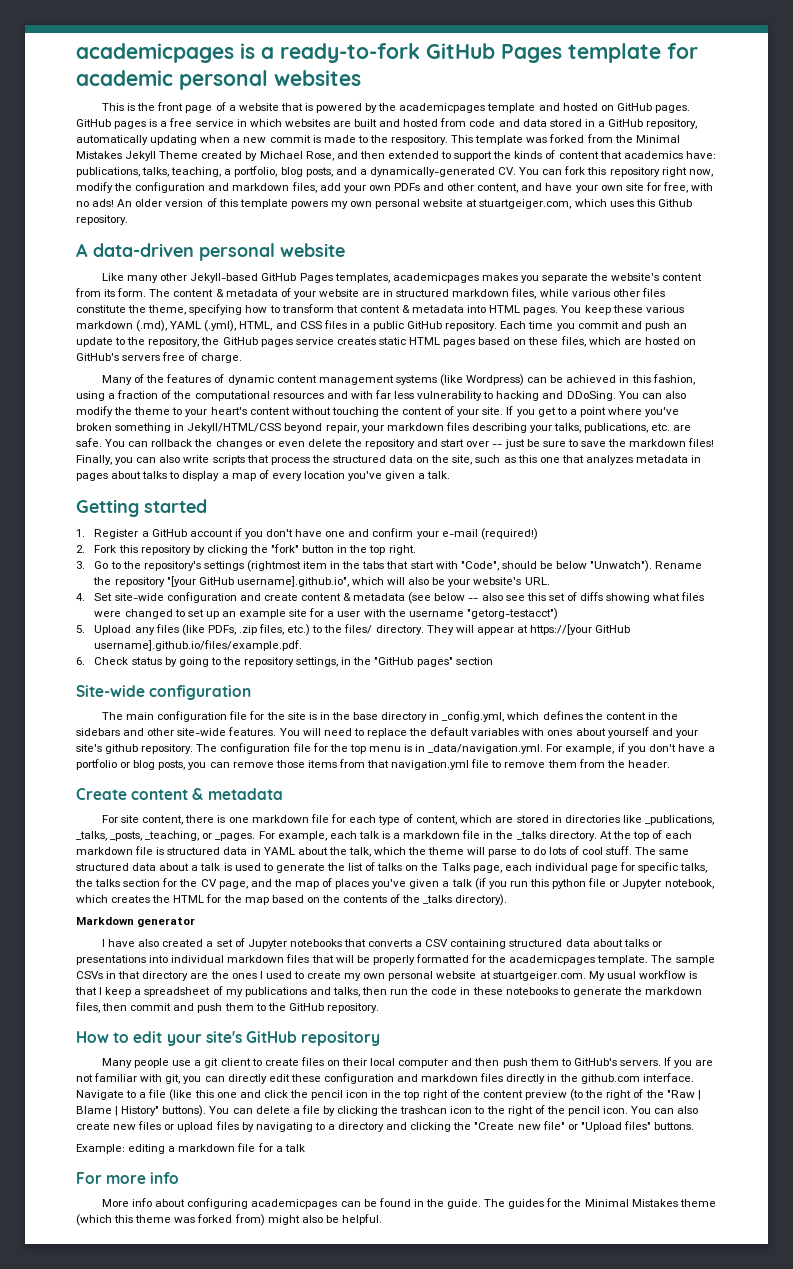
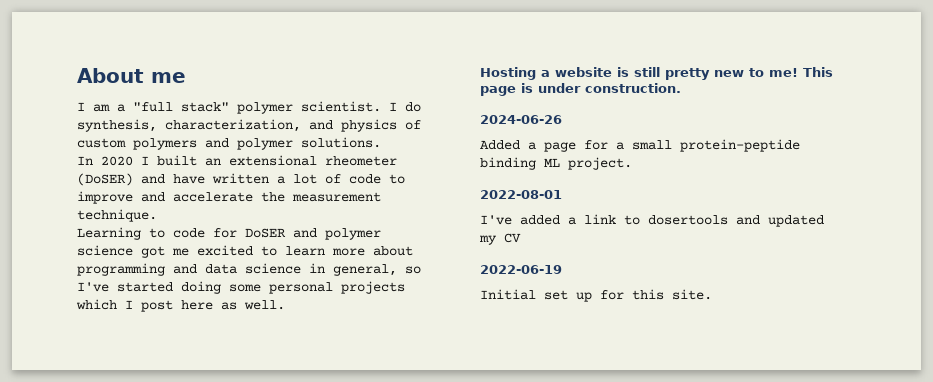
[76,43,698,63] [76,70,361,90] [102,102,690,113] [76,118,698,129] [76,134,680,145] [76,150,716,161] [76,166,713,177] [76,182,714,193] [76,198,692,209] [76,215,128,225] [76,243,345,261] [102,273,703,283] [75,288,665,299] [76,304,684,315] [76,320,687,332] [76,336,696,347] [76,352,243,363] [102,374,695,386] [76,390,686,401] [76,406,680,417] [76,422,692,433] [76,438,715,449] [76,455,702,465] [76,470,451,481] [76,499,207,517] [76,528,538,540] [76,544,416,555] [76,560,703,572] [93,576,550,587] [76,592,705,604] [94,608,558,620] [76,624,631,636] [94,640,303,651] [76,657,493,667] [76,685,252,700] [102,711,678,722] [76,727,698,738] [76,743,715,754] [76,759,670,770] [76,788,283,800] [102,814,714,825] [76,830,693,841] [76,846,690,857] [76,862,708,873] [75,878,714,890] [76,894,508,906] [76,917,196,927] [102,938,662,949] [76,954,715,965] [76,970,698,981] [75,986,703,997] [75,1002,379,1013] [76,1031,381,1046] [102,1057,714,1068] [76,1073,694,1084] [76,1089,701,1101] [76,1105,699,1117] [76,1121,695,1132] [76,1143,305,1154] [76,1172,180,1184] [102,1198,716,1209] [76,1214,382,1226] academicpages is a ready-to-fork GitHub Pages template for academic personal websites // This is the front page of a website that is powered by the academicpages template and hosted on GitHub pages. GitHub pages is a free service in which websites are built and hosted from code and data stored in a GitHub repository, automatically updating when a new commit is made to the respository. This template was forked from the Minimal Mistakes Jekyll Theme created by Michael Rose, and then extended to support the kinds of content that academics have: publications, talks, teaching, a portfolio, blog posts, and a dynamically-generated CV. You can fork this repository right now, modify the configuration and markdown files, add your own PDFs and other content, and have your own site for free, with no ads! An older version of this template powers my own personal website at stuartgeiger.com, which uses this Github repository. // A data-driven personal website // Like many other Jekyll-based GitHub Pages templates, academicpages makes you separate the website's content from its form. The content & metadata of your website are in structured markdown files, while various other files constitute the theme, specifying how to transform that content & metadata into HTML pages. You keep these various markdown (.md), YAML (.yml), HTML, and CSS files in a public GitHub repository. Each time you commit and push an update to the repository, the GitHub pages service creates static HTML pages based on these files, which are hosted on GitHub's servers free of charge. // Many of the features of dynamic content management systems (like Wordpress) can be achieved in this fashion, using a fraction of the computational resources and with far less vulnerability to hacking and DDoSing. You can also modify the theme to your heart's content without touching the content of your site. If you get to a point where you've broken something in Jekyll/HTML/CSS beyond repair, your markdown files describing your talks, publications, etc. are safe. You can rollback the changes or even delete the repository and start over -- just be sure to save the markdown files! Finally, you can also write scripts that process the structured data on the site, such as this one that analyzes metadata in pages about talks to display a map of every location you've given a talk. // Getting started // 1. Register a GitHub account if you don't have one and confirm your e-mail (required!) // 2. Fork this repository by clicking the "fork" button in the top right. // 3. Go to the repository's settings (rightmost item in the tabs that start with "Code", should be below "Unwatch"). Rename the repository "[your GitHub username].github.io", which will also be your website's URL. // 4. Set site-wide configuration and create content & metadata (see below -- also see this set of diffs showing what files were changed to set up an example site for a user with the username "getorg-testacct") // 5. Upload any files (like PDFs, .zip files, etc.) to the files/ directory. They will appear at https://[your GitHub username].github.io/files/example.pdf. // 6. Check status by going to the repository settings, in the "GitHub pages" section // Site-wide configuration // The main configuration file for the site is in the base directory in _config.yml, which defines the content in the sidebars and other site-wide features. You will need to replace the default variables with ones about yourself and your site's github repository. The configuration file for the top menu is in _data/navigation.yml. For example, if you don't have a portfolio or blog posts, you can remove those items from that navigation.yml file to remove them from the header. // Create content & metadata // For site content, there is one markdown file for each type of content, which are stored in directories like _publications, _talks, _posts, _teaching, or _pages. For example, each talk is a markdown file in the _talks directory. At the top of each markdown file is structured data in YAML about the talk, which the theme will parse to do lots of cool stuff. The same structured data about a talk is used to generate the list of talks on the Talks page, each individual page for specific talks, the talks section for the CV page, and the map of places you've given a talk (if you run this python file or Jupyter notebook, which creates the HTML for the map based on the contents of the _talks directory). // Markdown generator // I have also created a set of Jupyter notebooks that converts a CSV containing structured data about talks or presentations into individual markdown files that will be properly formatted for the academicpages template. The sample CSVs in that directory are the ones I used to create my own personal website at stuartgeiger.com. My usual workflow is that I keep a spreadsheet of my publications and talks, then run the code in these notebooks to generate the markdown files, then commit and push them to the GitHub repository. // How to edit your site's GitHub repository // Many people use a git client to create files on their local computer and then push them to GitHub's servers. If you are not familiar with git, you can directly edit these configuration and markdown files directly in the github.com interface. Navigate to a file (like this one and click the pencil icon in the top right of the content preview (to the right of the "Raw | Blame | History" buttons). You can delete a file by clicking the trashcan icon to the right of the pencil icon. You can also create new files or upload files by navigating to a directory and clicking the "Create new file" or "Upload files" buttons. // Example: editing a markdown file for a talk // For more info // More info about configuring academicpages can be found in the guide. The guides for the Minimal Mistakes theme (which this theme was forked from) might also be helpful. -> [77,68,186,83] [77,101,421,114] [77,119,421,132] [77,137,381,150] [77,155,397,166] [77,173,405,186] [77,191,381,204] [77,209,157,222] [77,227,381,240] [77,245,413,258] [77,263,421,276] [77,281,405,294] [76,299,285,312] [480,67,833,80] [480,83,681,96] [480,115,562,124] [480,139,800,152] [480,157,632,170] [480,190,562,199] [480,214,824,227] [479,233,521,245] [480,265,562,274] [480,289,712,302] About me // I am a "full stack" polymer scientist. I do synthesis, characterization, and physics of custom polymers and polymer solutions. // In 2020 I built an extensional rheometer (DoSER) and have written a lot of code to improve and accelerate the measurement technique. // Learning to code for DoSER and polymer science got me excited to learn more about programming and data science in general, so I've started doing some personal projects which I post here as well. // Hosting a website is still pretty new to me! This page is under construction. // 2024-06-26 // Added a page for a small protein-peptide binding ML project. // 2022-08-01 // I've added a link to dosertools and updated my CV // 2022-06-19 // Initial set up for this site.

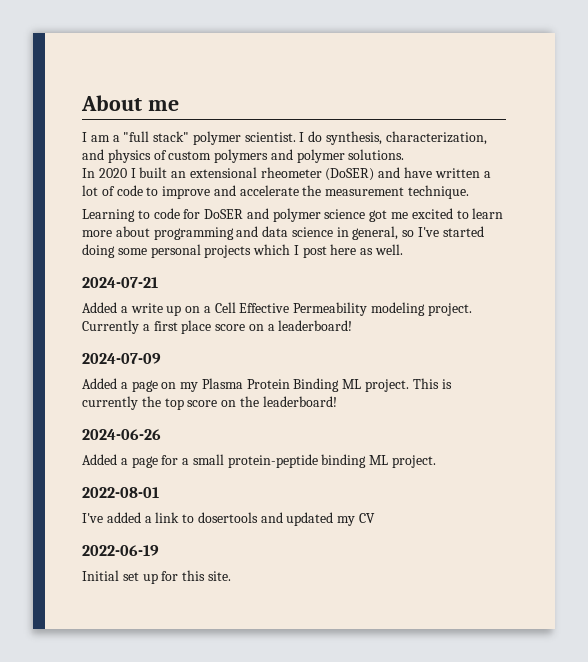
[480,67,833,80] [480,83,681,96] Hosting a website is still pretty new to me! This page is under construction. -> [82,277,158,288] [82,302,472,316] [82,320,353,334] [82,353,161,364] [82,378,452,392] [82,396,337,410] 2024-07-21 // Added a write up on a Cell Effective Permeability modeling project. Currently a first place score on a leaderboard! // 2024-07-09 // Added a page on my Plasma Protein Binding ML project. This is currently the top score on the leaderboard!

